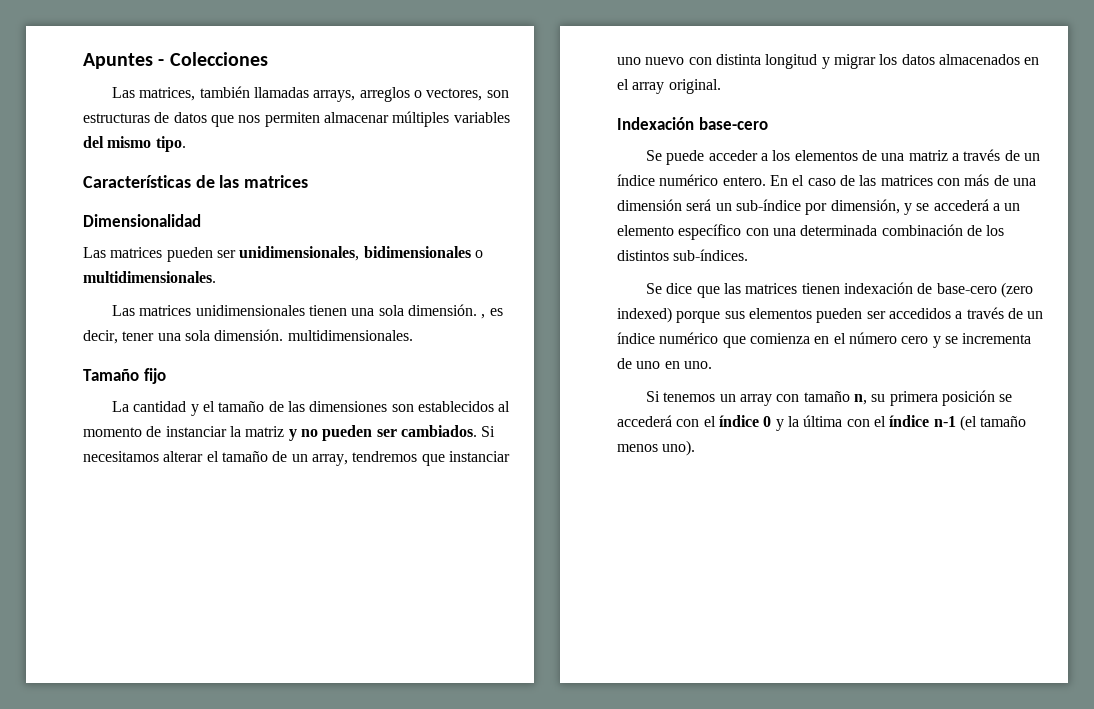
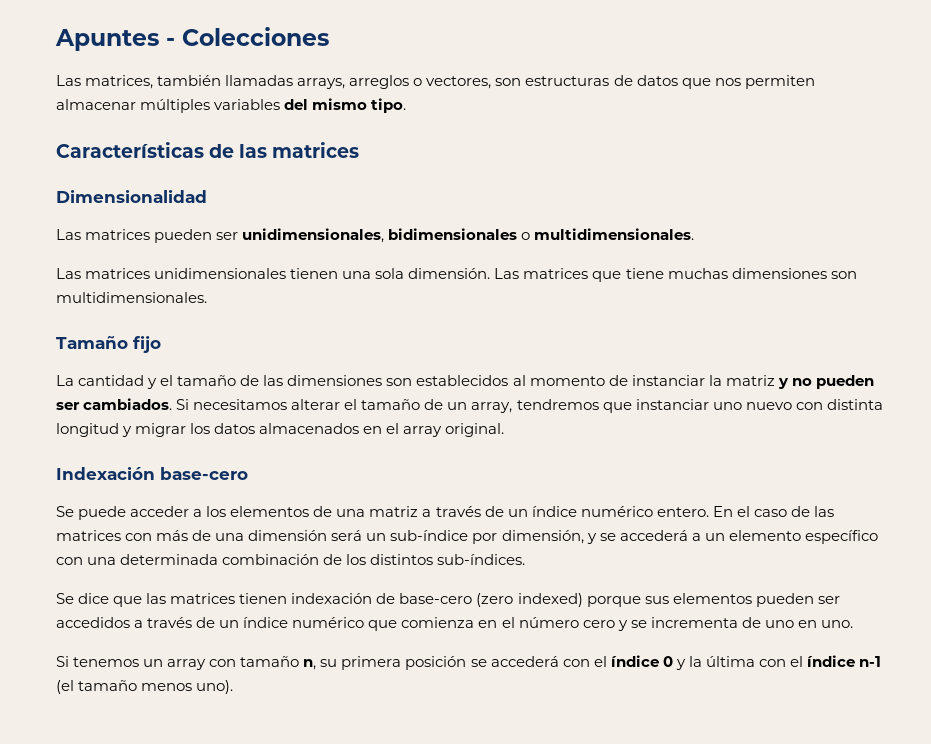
[481,308,503,319] [83,329,284,344] , es decir, tener una sola dimensión. -> [494,268,857,282] Las matrices que tiene muchas dimensiones son

